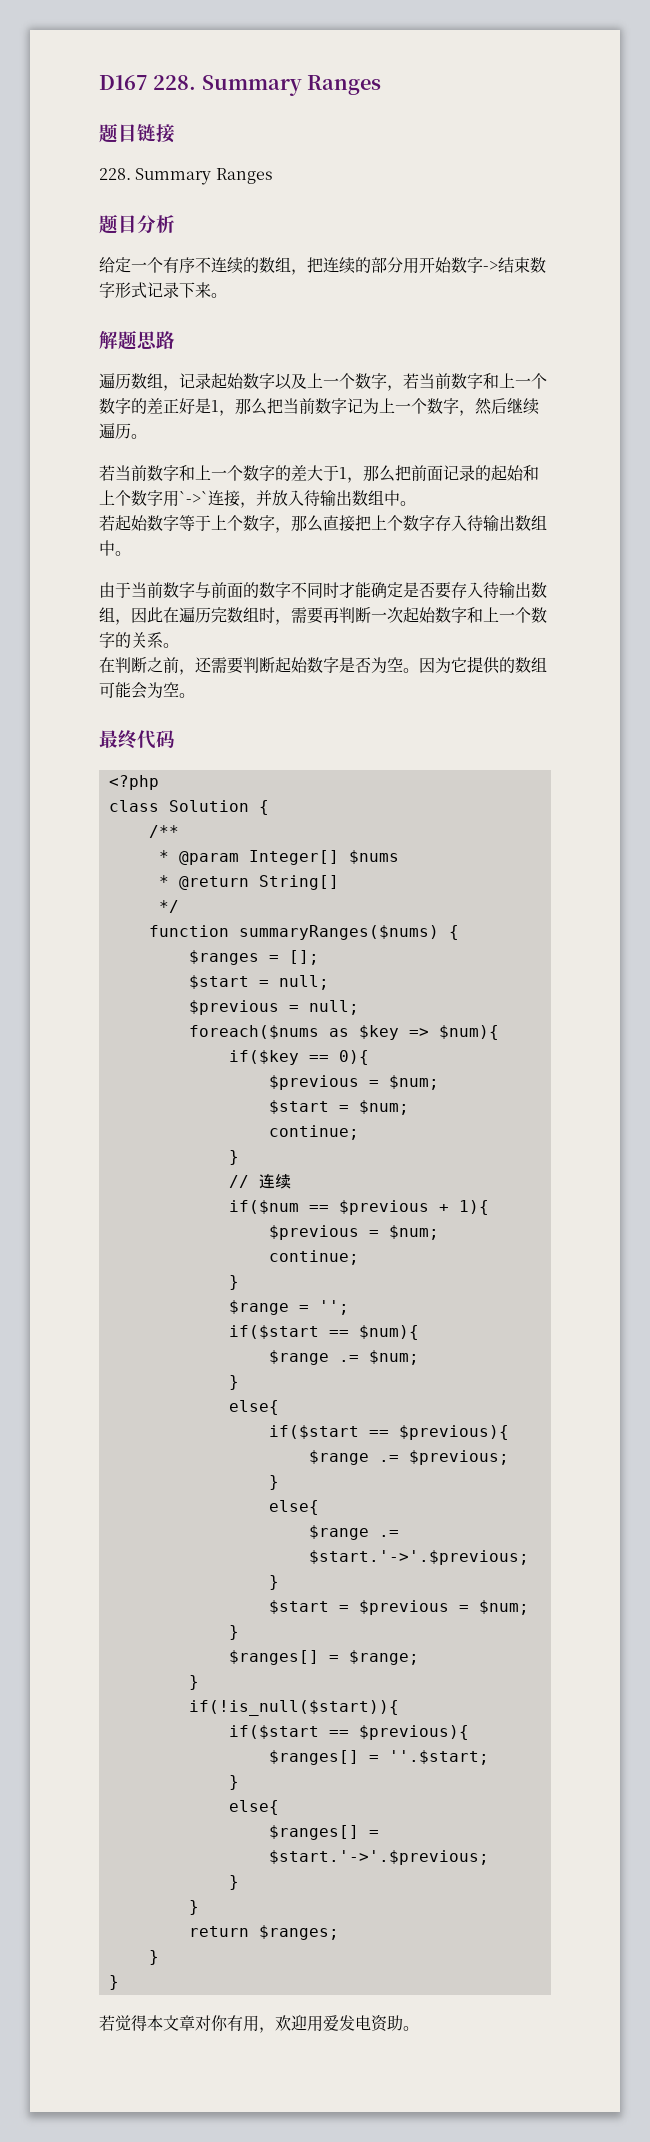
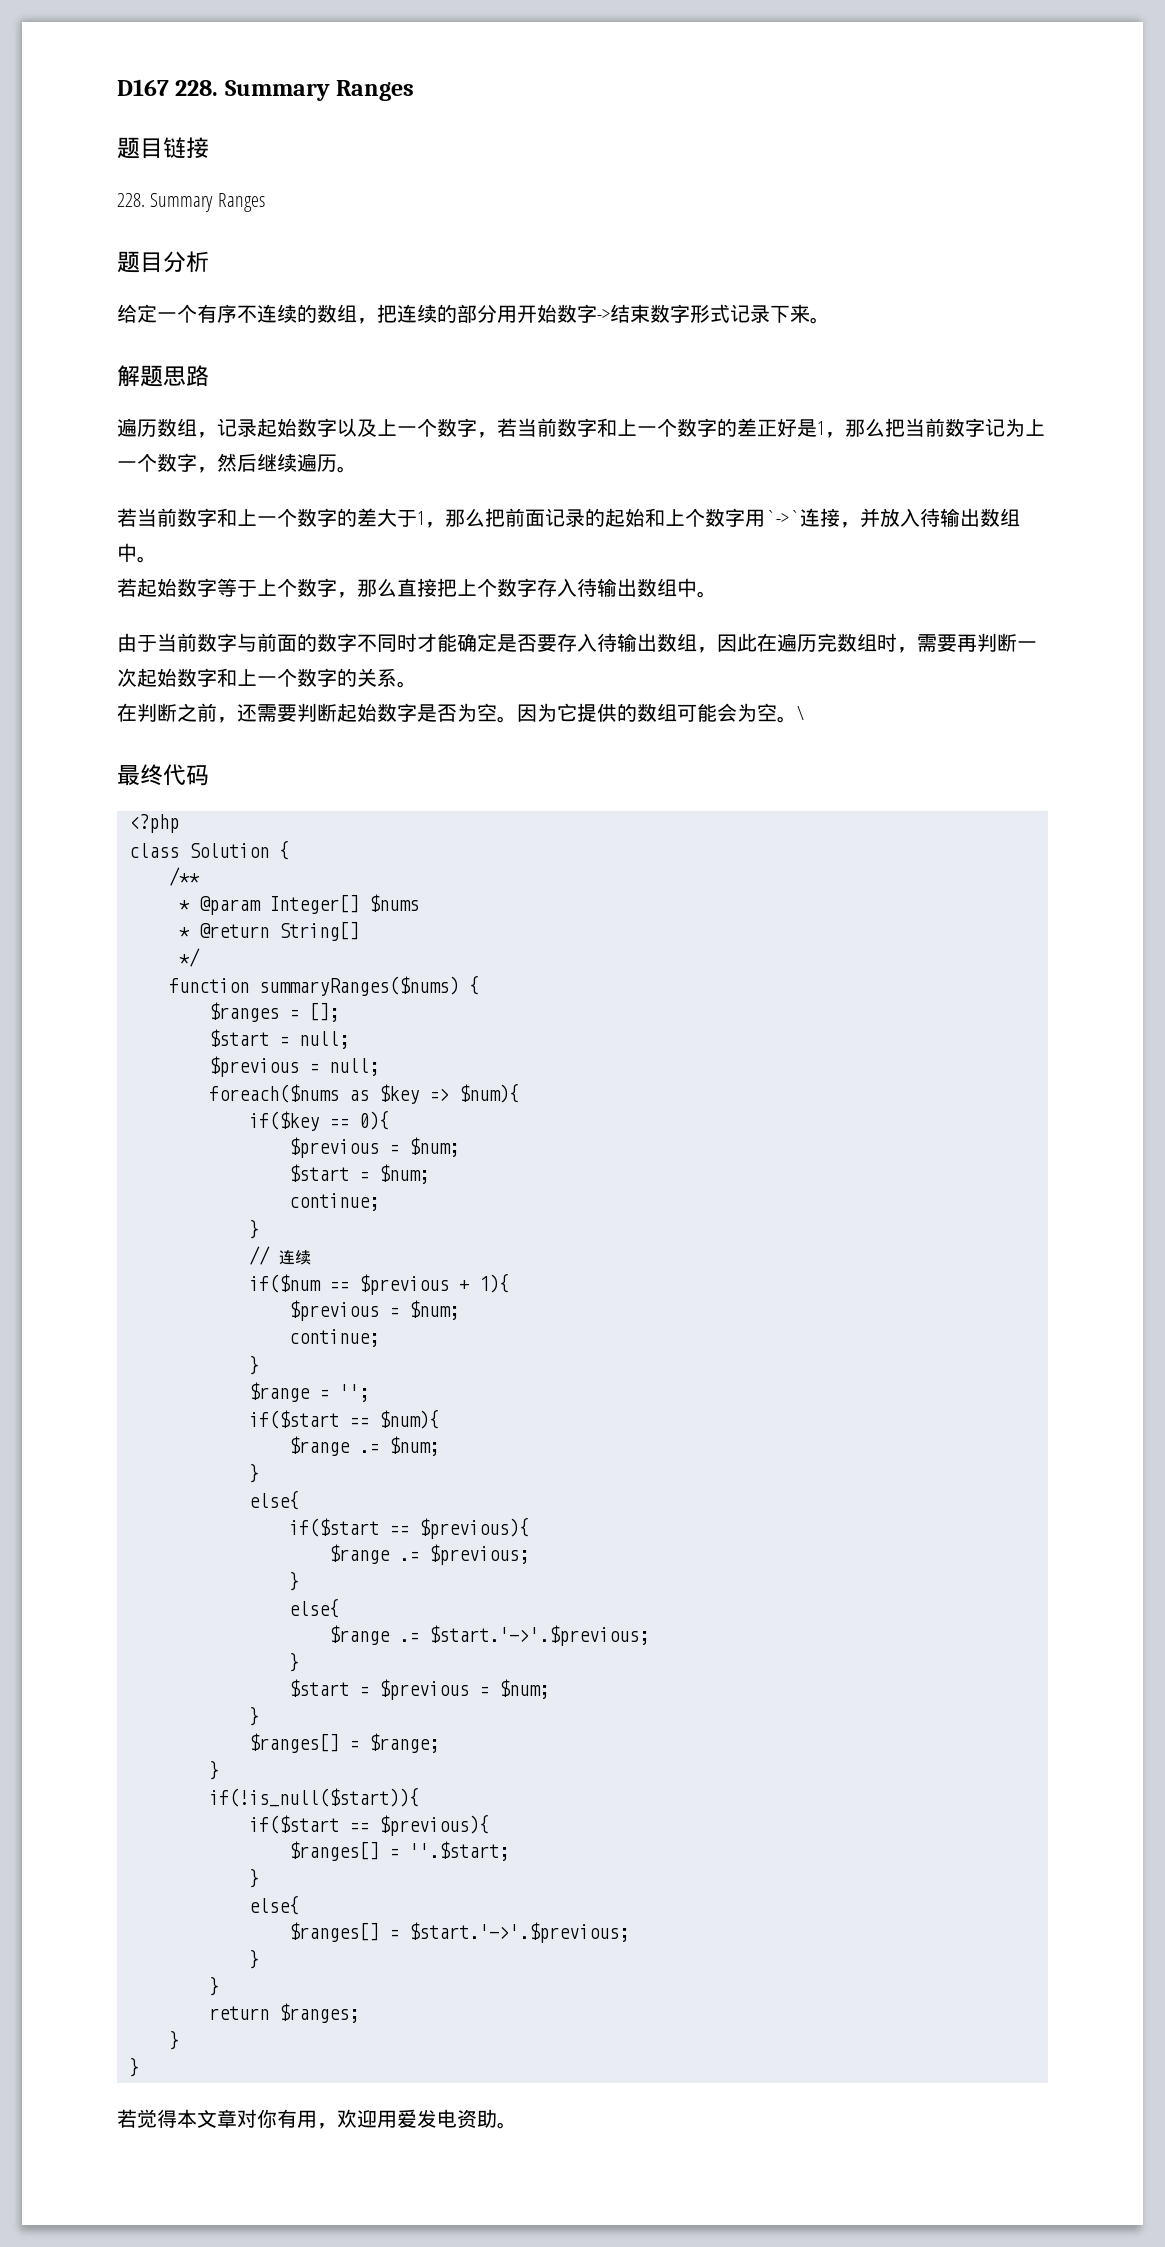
(195, 695) none -> [797,706,804,720] \

